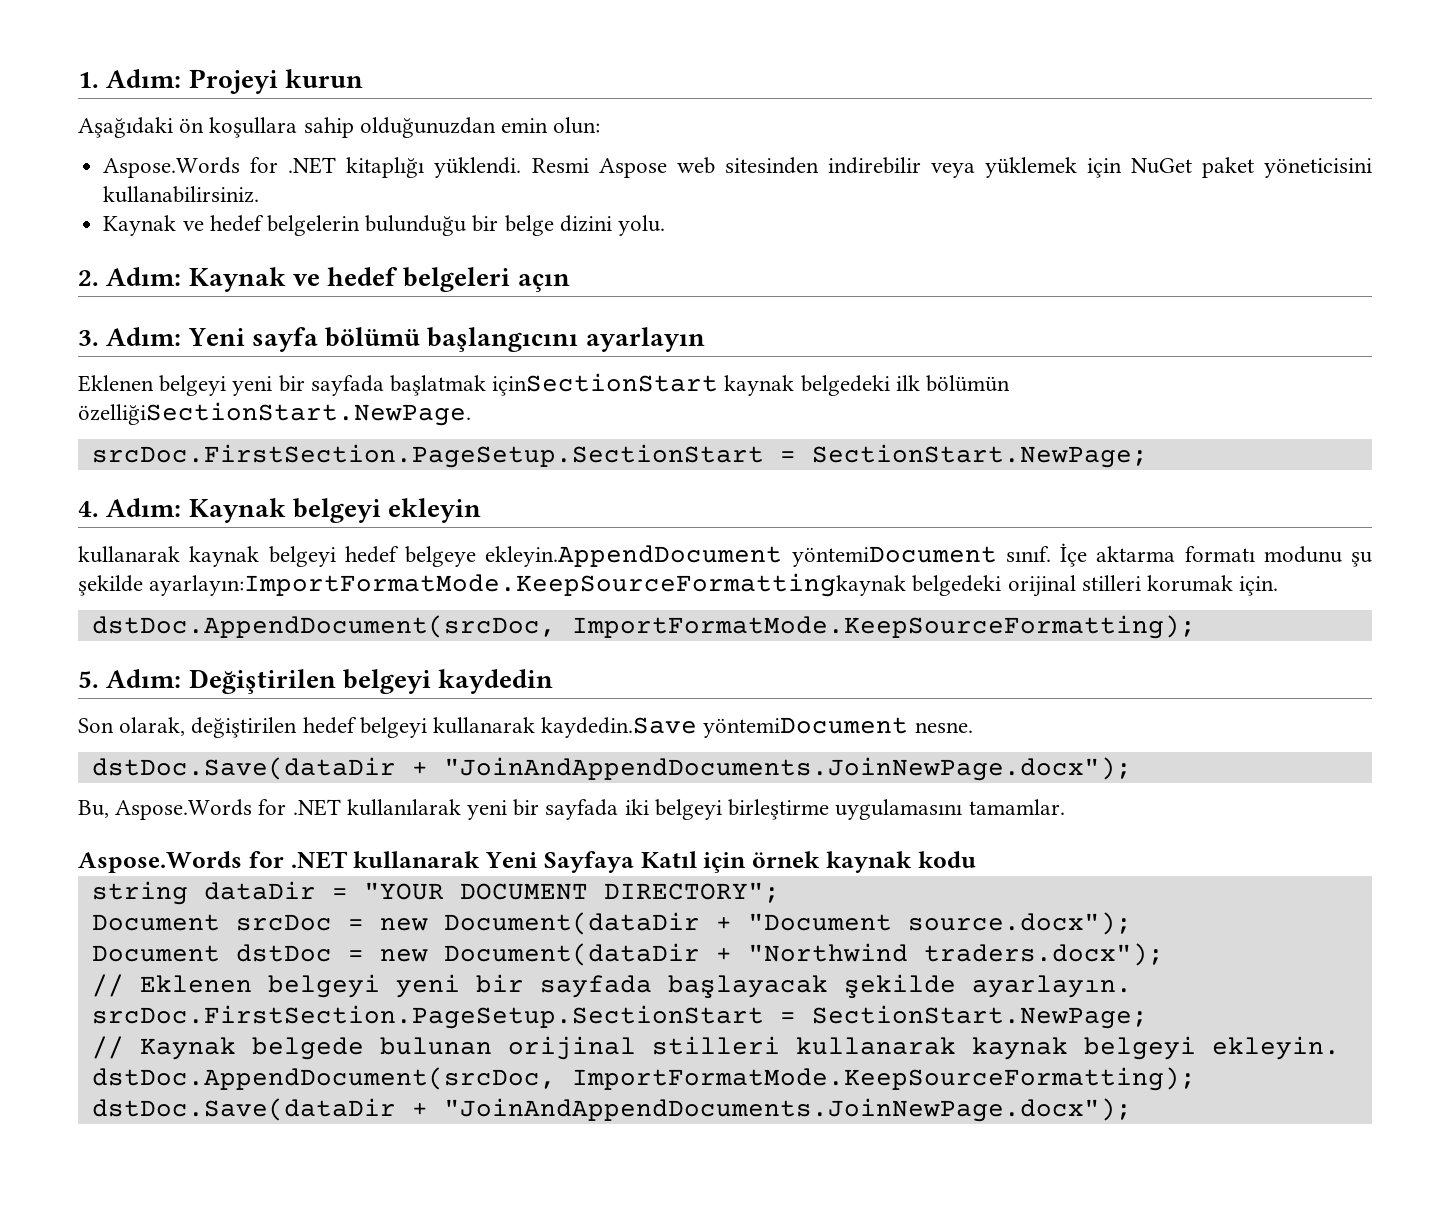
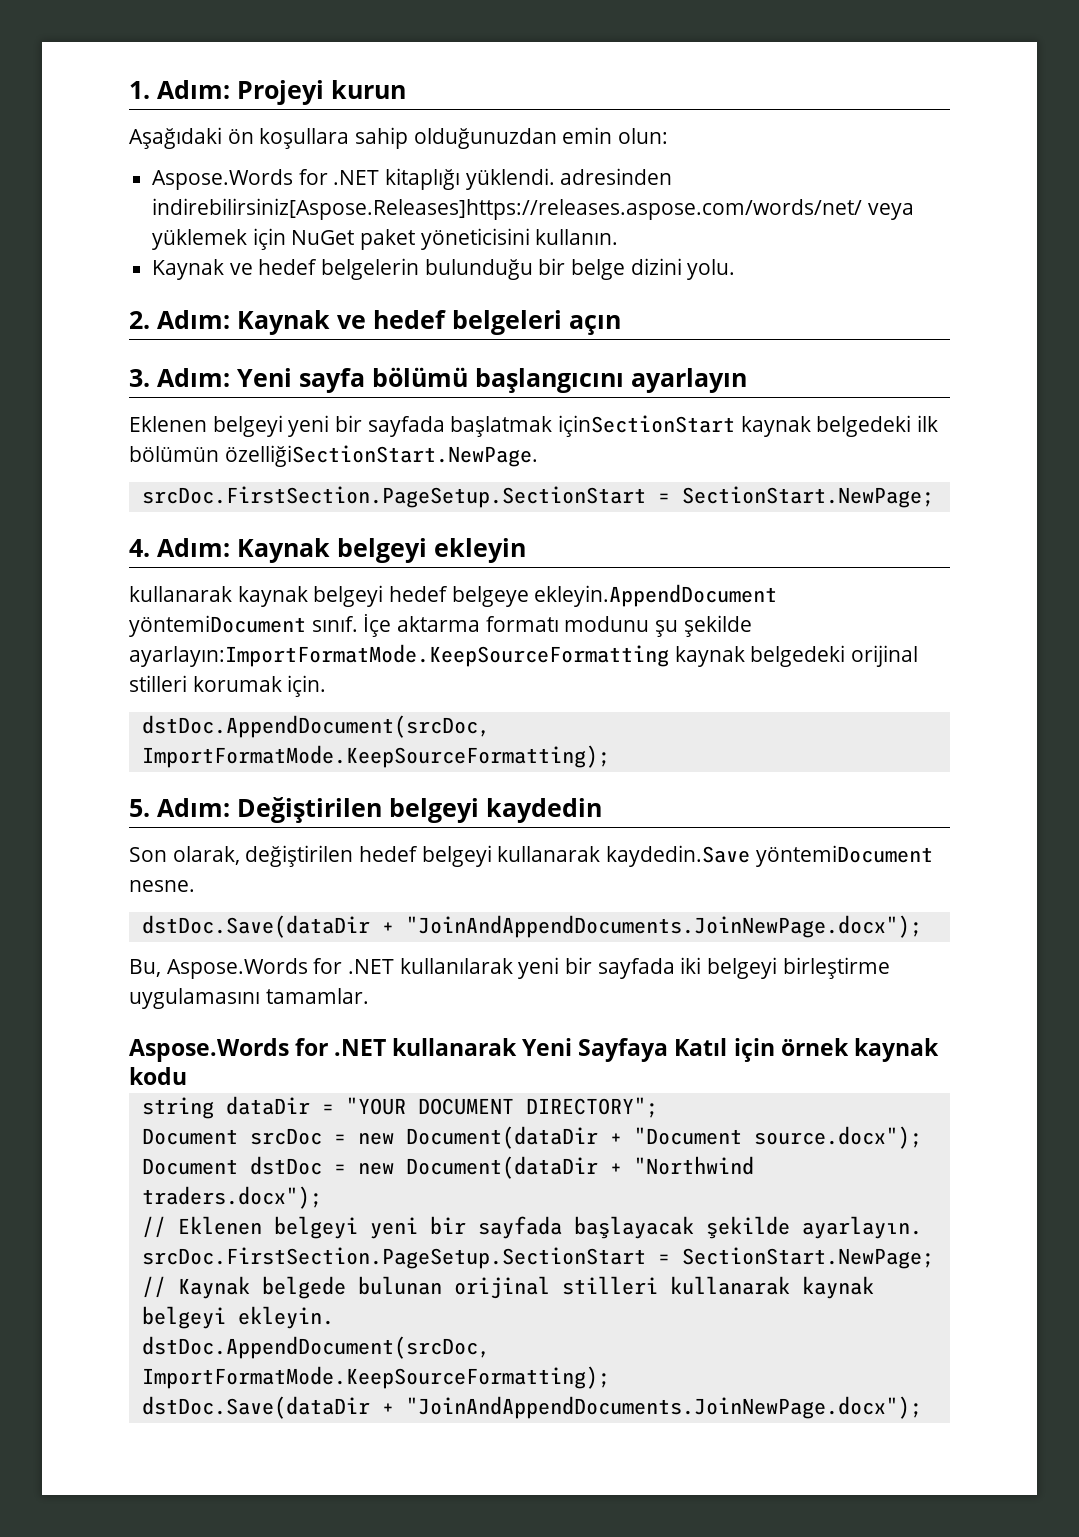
[531,157,921,178] Resmi Aspose web sitesinden indirebilir -> [560,168,673,185] [152,198,863,220] adresinden indirebilirsiniz[Aspose.Releases]https://releases.aspose.com/words/net/
[103,186,260,203] kullanabilirsiniz. -> [535,229,619,245] kullanın.
[149,573,907,597] ayarlayın:ImportFormatMode.KeepSourceFormattingkaynak -> [129,644,745,667] ayarlayın:ImportFormatMode.KeepSourceFormatting kaynak

